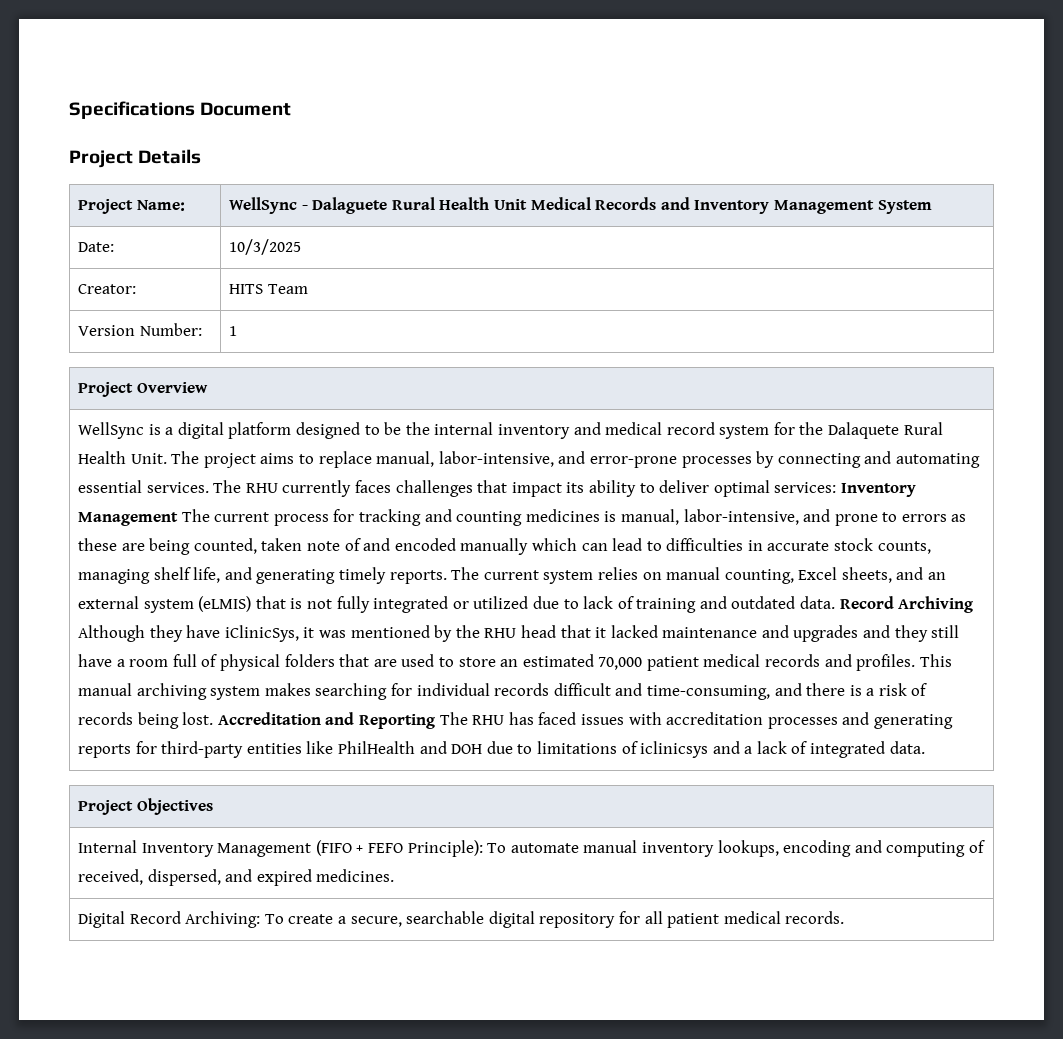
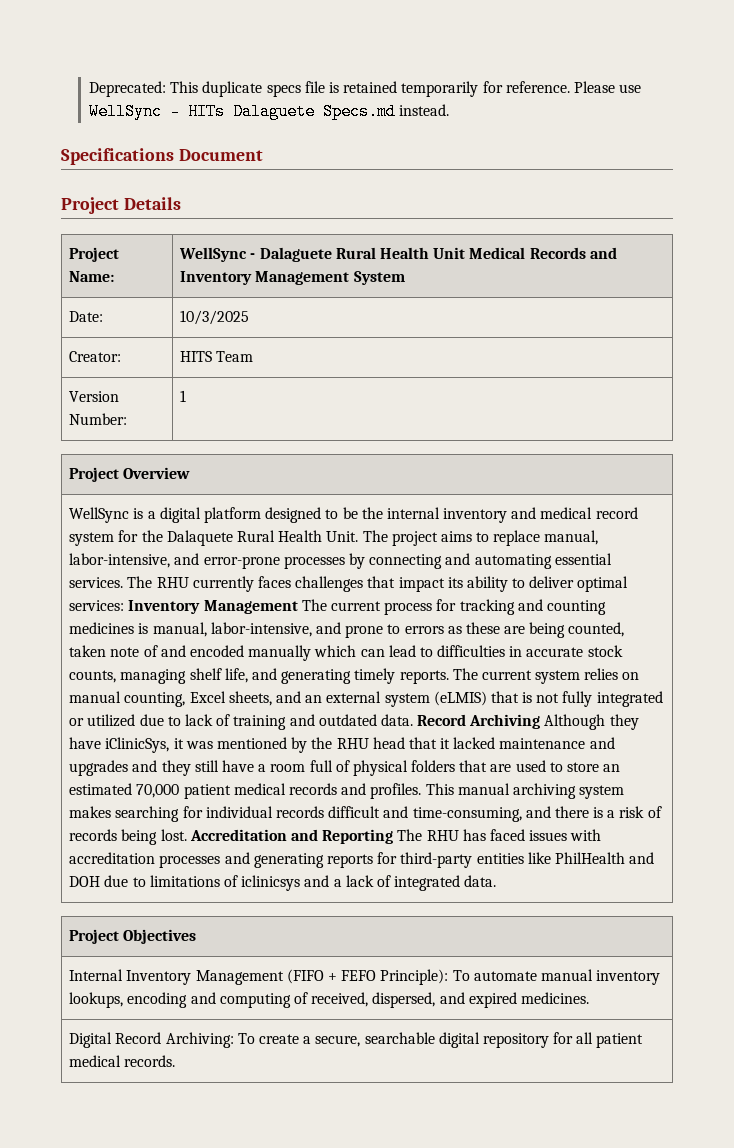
(69, 110) none -> [89,81,642,97] [89,103,450,120] Deprecated: This duplicate specs file is retained temporarily for reference. Please use WellSync - HITs Dalaguete Specs.md instead. //

